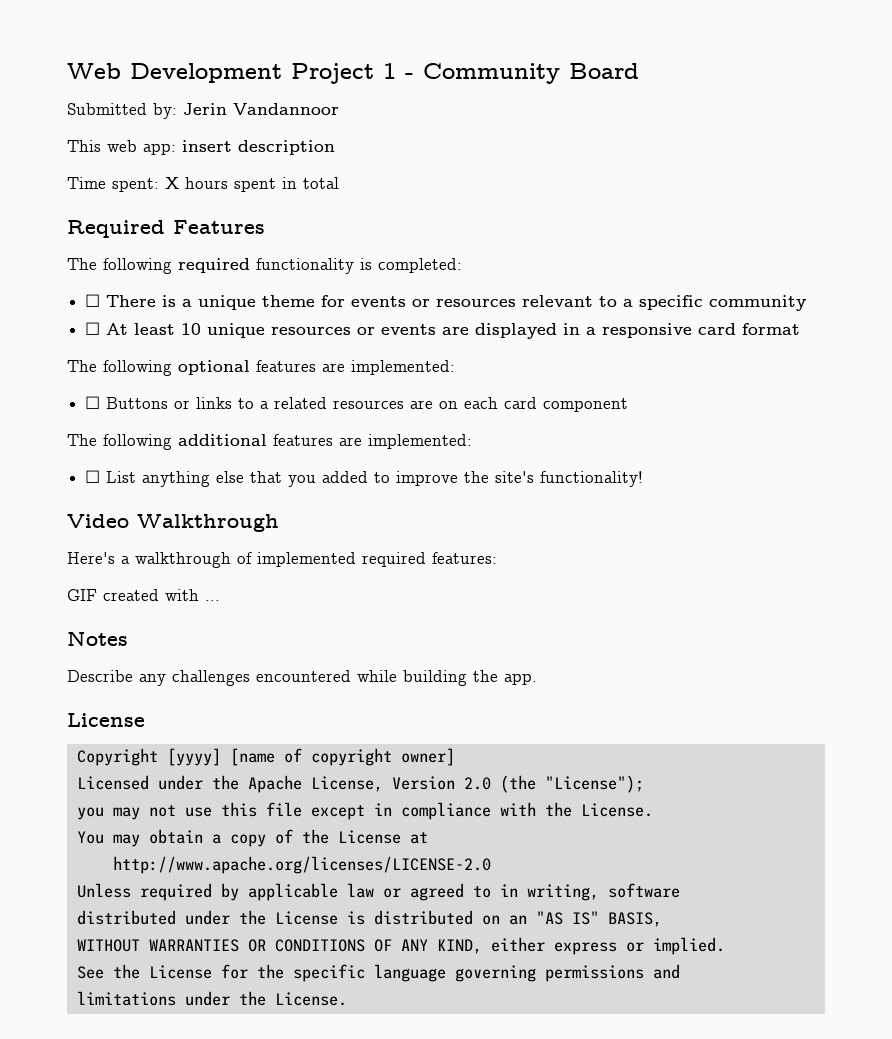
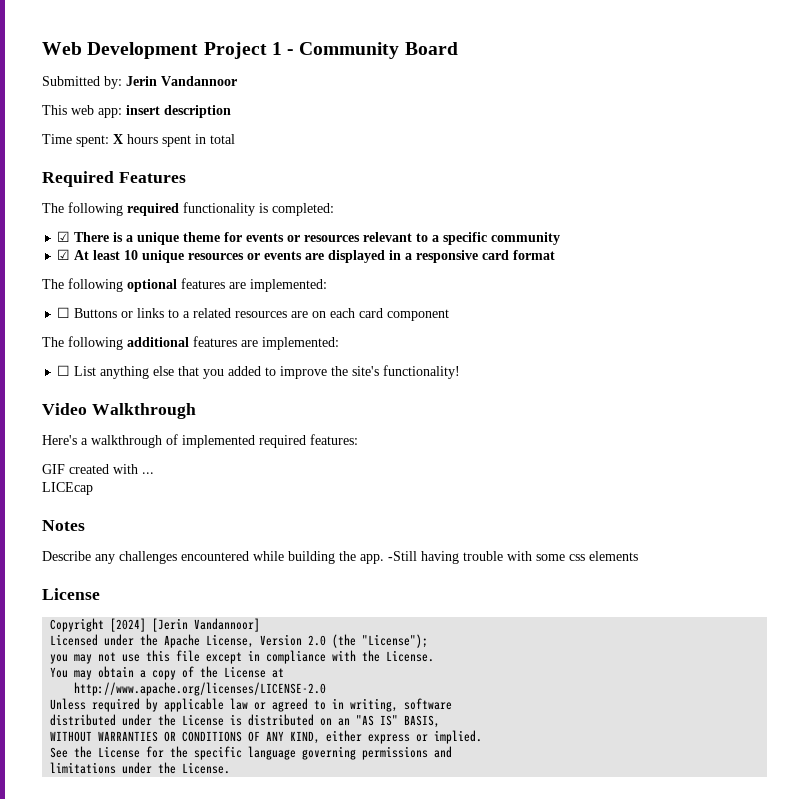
[85,294,101,307] ☐ -> [57,231,71,242] ☑
[85,322,101,335] ☐ -> [57,249,71,260] ☑
(220, 600) none -> [42,482,93,495] // LICEcap
[67,713,145,727] [76,748,455,766] // License // Copyright [yyyy] [name of copyright owner] -> [388,551,638,564] [42,588,100,600] [50,618,261,632] -Still having trouble with some css elements // License // Copyright [2024] [Jerin Vandannoor]

